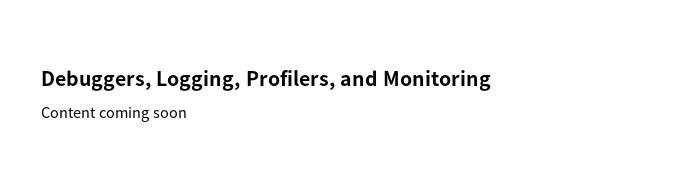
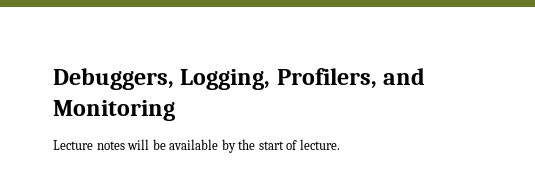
[41,107,187,122] Content coming soon -> [53,139,340,153] Lecture notes will be available by the start of lecture.

